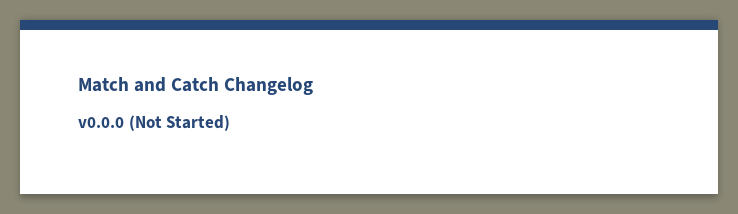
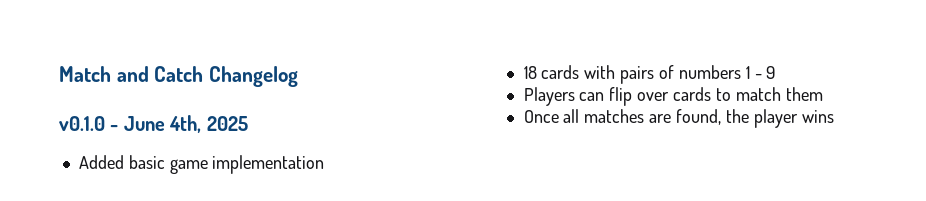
[78,115,231,131] v0.0.0 (Not Started) -> [59,115,248,133] [78,155,325,174] [523,65,776,84] [523,87,823,106] [523,109,834,128] v0.1.0 - June 4th, 2025 // Added basic game implementation // 18 cards with pairs of numbers 1 - 9 // Players can flip over cards to match them // Once all matches are found, the player wins

